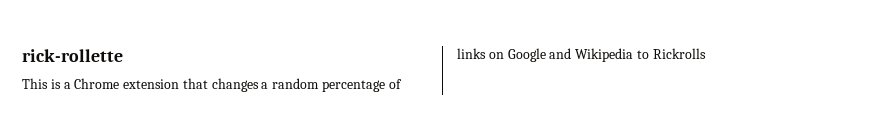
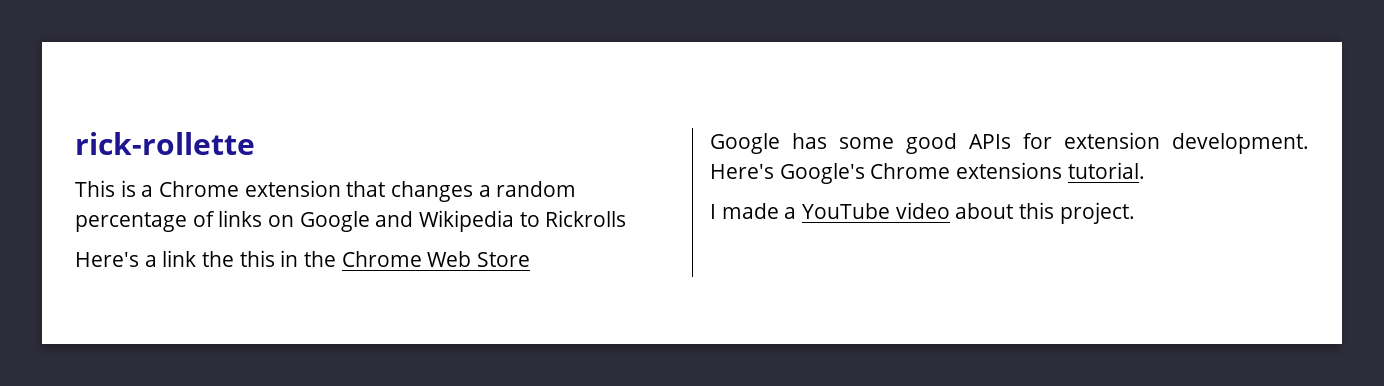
(706, 53) none -> [75,250,531,267] [710,132,1309,154] [710,162,1145,184] [710,202,1135,224] // Here's a link the this in the Chrome Web Store // Google has some good APIs for extension development. Here's Google's Chrome extensions tutorial. // I made a YouTube video about this project.

